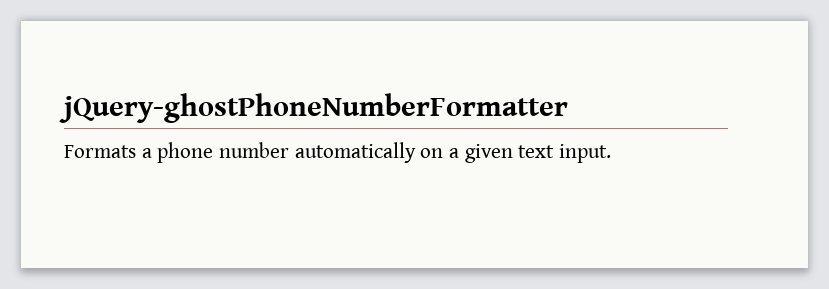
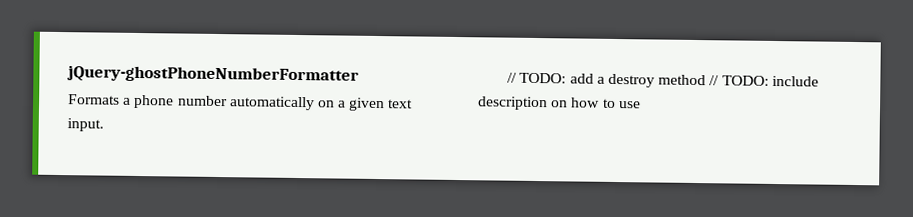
(612, 153) none -> [507,72,819,88] [477,96,641,111] // // TODO: add a destroy method // TODO: include description on how to use

